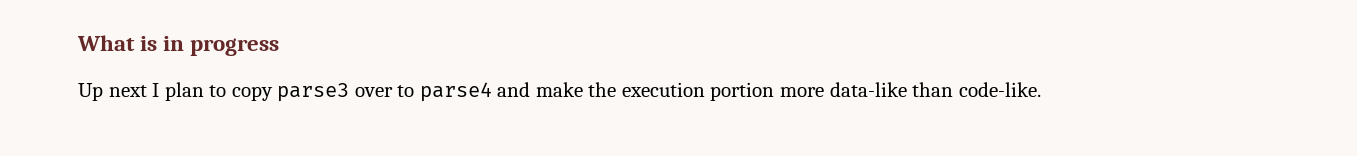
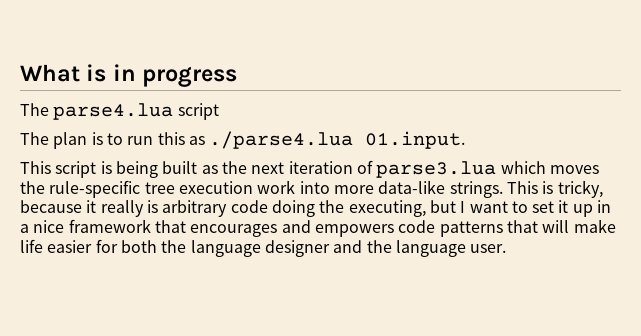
[78,82,1041,102] Up next I plan to copy parse3 over to parse4 and make the execution portion more data-like than code-like. -> [20,103,219,120] [20,131,466,149] [20,160,599,178] [20,180,603,198] [20,200,612,217] [20,219,616,237] [20,239,507,257] The parse4.lua script // The plan is to run this as ./parse4.lua 01.input. // This script is being built as the next iteration of parse3.lua which moves the rule-specific tree execution work into more data-like strings. This is tricky, because it really is arbitrary code doing the executing, but I want to set it up in a nice framework that encourages and empowers code patterns that will make life easier for both the language designer and the language user.

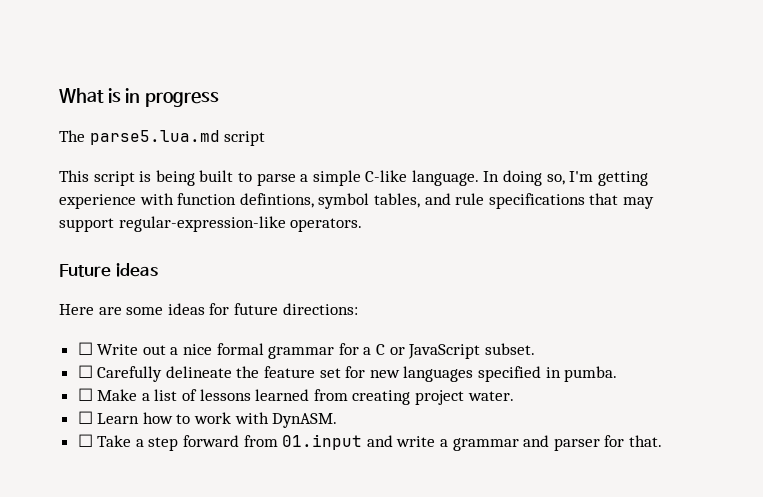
[53,103,219,120] [20,131,466,149] parse4.lua script // The plan is to run this as ./parse4.lua 01.input. -> [89,130,266,146] parse5.lua.md script
[201,160,599,178] [20,180,603,198] [20,200,612,217] [20,219,616,237] [20,239,507,257] as the next iteration of parse3.lua which moves the rule-specific tree execution work into more data-like strings. This is tricky, because it really is arbitrary code doing the executing, but I want to set it up in a nice framework that encourages and empowers code patterns that will make life easier for both the language designer and the language user. -> [237,170,648,186] [59,193,654,209] [59,216,363,232] [59,263,158,277] [59,303,358,315] [77,342,535,359] [77,365,618,382] [77,388,514,405] [77,411,338,428] [77,434,662,451] to parse a simple C-like language. In doing so, I'm getting experience with function defintions, symbol tables, and rule specifications that may support regular-expression-like operators. // Future ideas // Here are some ideas for future directions: // ☐ Write out a nice formal grammar for a C or JavaScript subset. // ☐ Carefully delineate the feature set for new languages specified in pumba. // ☐ Make a list of lessons learned from creating project water. // ☐ Learn how to work with DynASM. // ☐ Take a step forward from 01.input and write a grammar and parser for that.

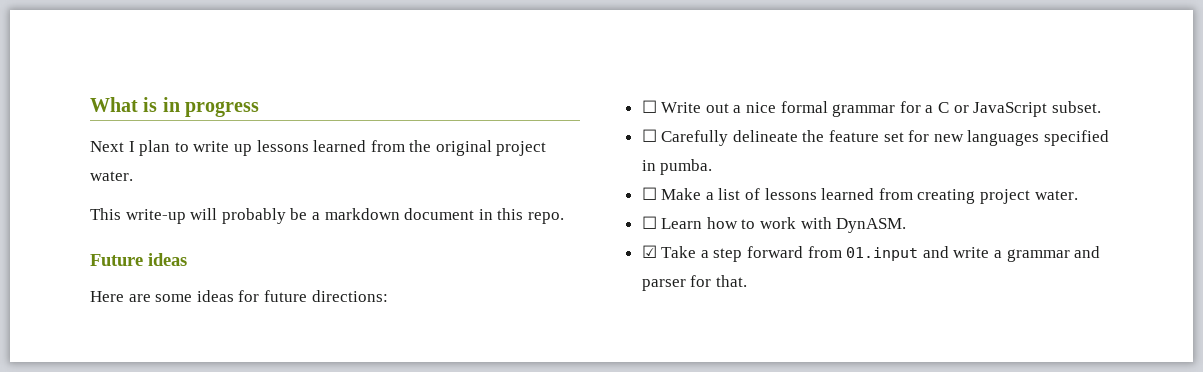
[59,130,266,146] [59,170,648,186] [59,193,654,209] [59,216,363,232] The parse5.lua.md script // This script is being built to parse a simple C-like language. In doing so, I'm getting experience with function defintions, symbol tables, and rule specifications that may support regular-expression-like operators. -> [90,140,547,156] [90,171,133,181] [90,208,564,224] Next I plan to write up lessons learned from the original project water. // This write-up will probably be a markdown document in this repo.
[77,434,93,447] ☐ -> [641,245,657,258] ☑

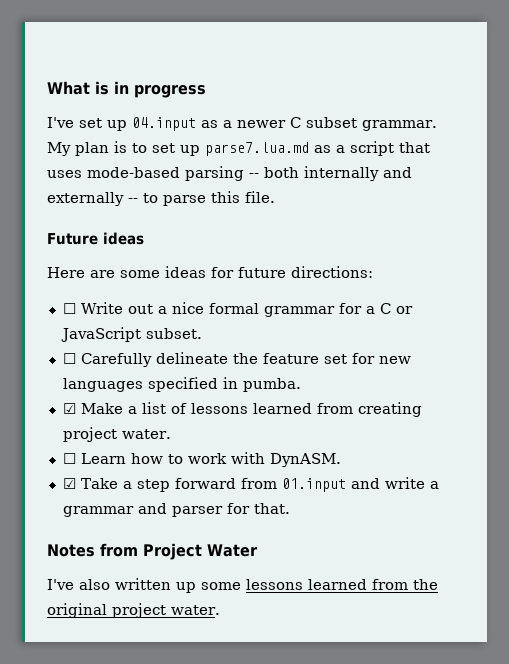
[90,140,547,156] [90,171,133,181] [90,208,564,224] Next I plan to write up lessons learned from the original project water. // This write-up will probably be a markdown document in this repo. -> [47,117,437,131] [47,141,430,156] [47,166,412,181] [47,191,275,206] I've set up 04.input as a newer C subset grammar. My plan is to set up parse7.lua.md as a script that uses mode-based parsing -- both internally and externally -- to parse this file.
[641,187,657,200] ☐ -> [62,403,76,414] ☑
(747, 281) none -> [47,543,258,560] [47,578,438,593] [47,603,220,618] // Notes from Project Water // I've also written up some lessons learned from the original project water.

